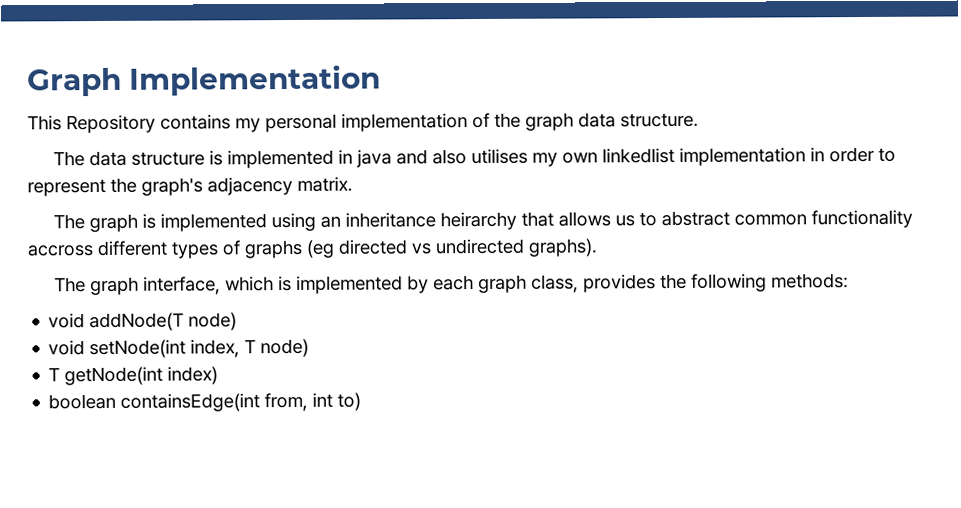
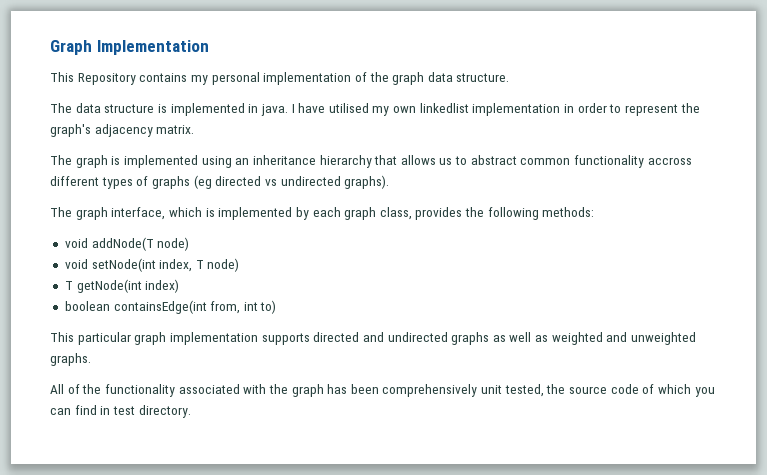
[355,148,528,168] java and also utilises -> [260,103,369,116] java. I have utilised
[439,211,517,231] heirarchy -> [319,155,372,168] hierarchy
(362, 401) none -> [50,332,697,345] [50,353,91,366] [50,384,715,397] [50,405,191,418] // This particular graph implementation supports directed and undirected graphs as well as weighted and unweighted graphs. // All of the functionality associated with the graph has been comprehensively unit tested, the source code of which you can find in test directory.

